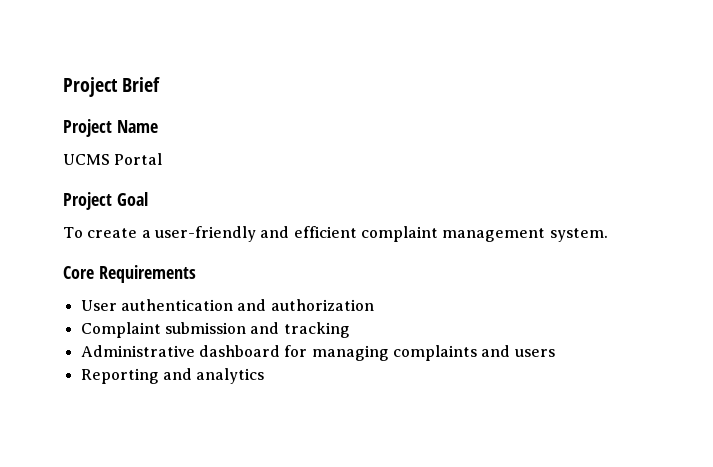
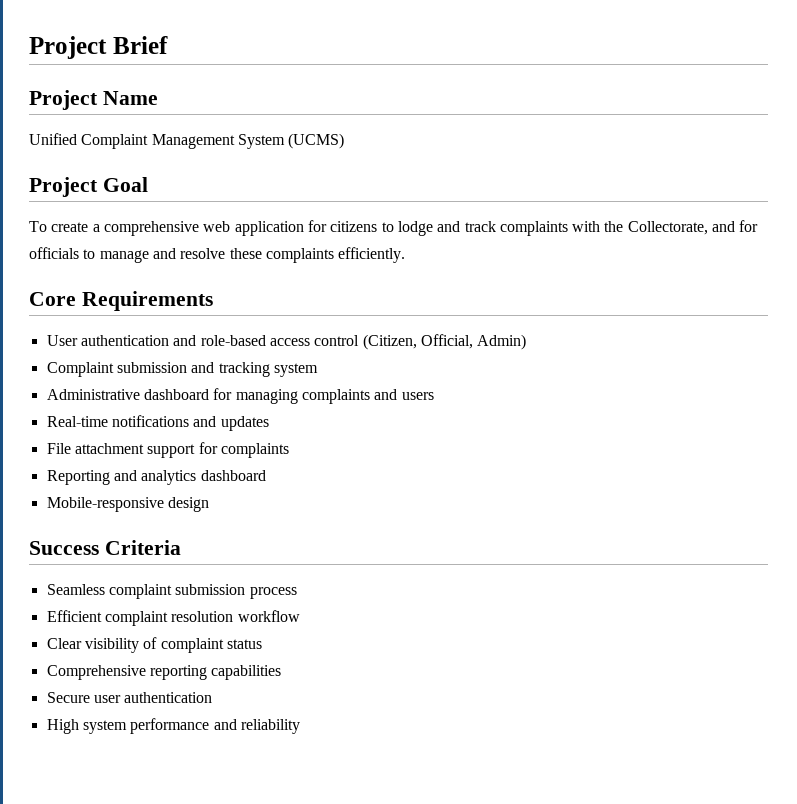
[63,153,163,165] UCMS Portal -> [29,133,345,149] Unified Complaint Management System (UCMS)
[154,226,608,242] user-friendly and efficient complaint management system. -> [103,220,759,236] [29,247,406,263] comprehensive web application for citizens to lodge and track complaints with the Collectorate, and for officials to manage and resolve these complaints efficiently.
[270,299,374,311] authorization -> [200,334,527,350] role-based access control (Citizen, Official, Admin)
(350, 330) none -> [273,363,318,377] system
[80,368,265,384] Reporting and analytics -> [46,415,269,431] [46,442,289,458] [46,470,266,485] [46,497,209,512] [29,540,181,555] [46,584,297,599] [46,610,300,626] [46,637,262,653] [46,665,282,680] [46,692,213,703] [46,718,300,734] Real-time notifications and updates // File attachment support for complaints // Reporting and analytics dashboard // Mobile-responsive design // Success Criteria // Seamless complaint submission process // Efficient complaint resolution workflow // Clear visibility of complaint status // Comprehensive reporting capabilities // Secure user authentication // High system performance and reliability

